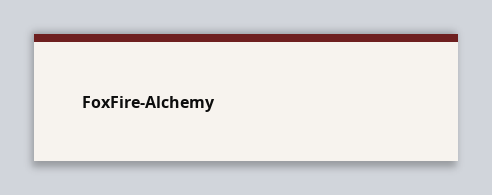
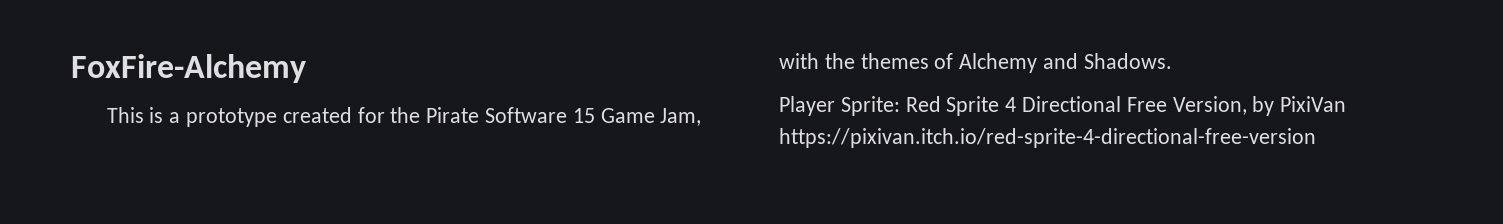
(215, 104) none -> [106,107,702,127] [779,53,1172,73] [779,96,1347,116] [779,128,1316,148] // This is a prototype created for the Pirate Software 15 Game Jam, with the themes of Alchemy and Shadows. // Player Sprite: Red Sprite 4 Directional Free Version, by PixiVan https://pixivan.itch.io/red-sprite-4-directional-free-version

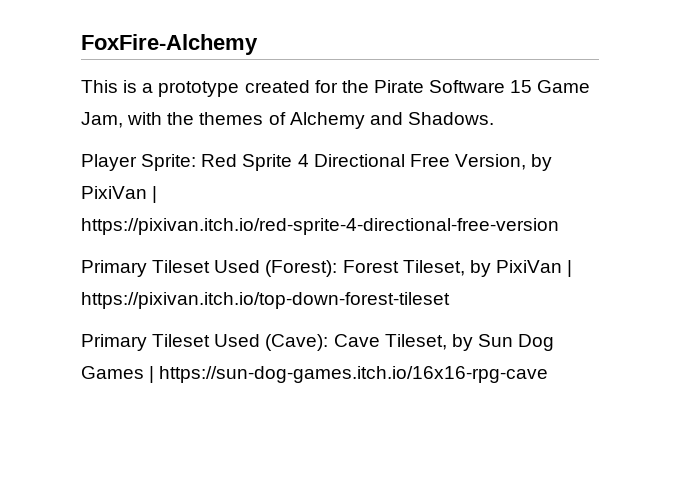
(1347, 104) none -> [152,186,158,203] |
(1316, 138) none -> [81,260,573,277] [81,292,450,309] [81,334,555,351] [81,366,549,383] // Primary Tileset Used (Forest): Forest Tileset, by PixiVan | https://pixivan.itch.io/top-down-forest-tileset // Primary Tileset Used (Cave): Cave Tileset, by Sun Dog Games | https://sun-dog-games.itch.io/16x16-rpg-cave

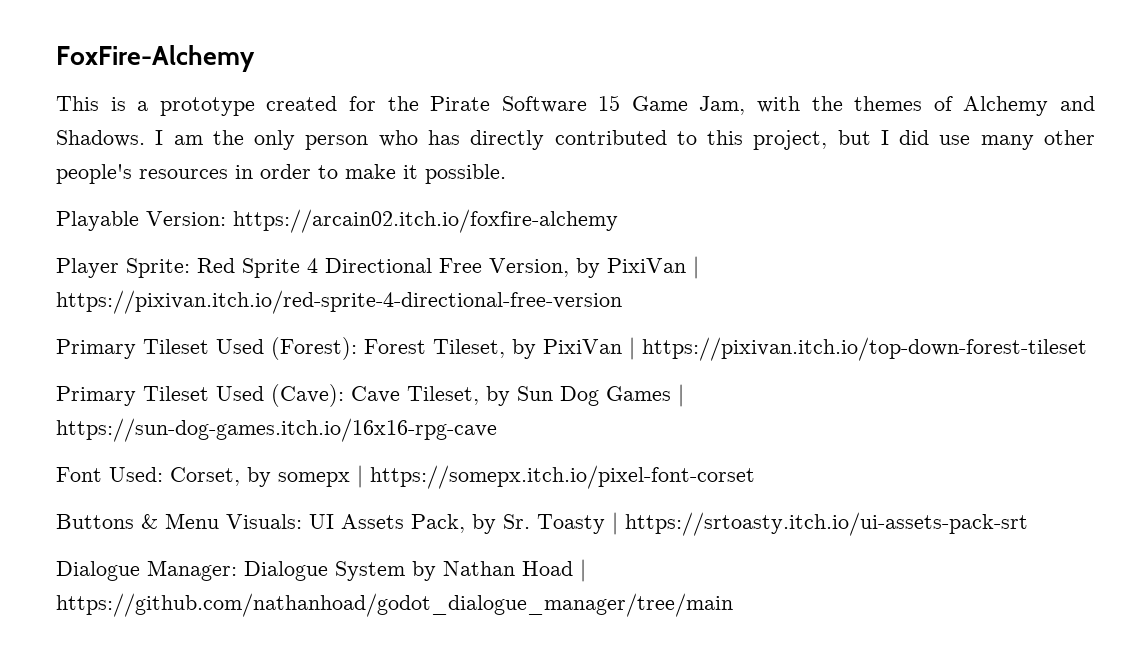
(494, 118) none -> [155,130,1096,150] [56,164,506,184] [56,209,618,233] I am the only person who has directly contributed to this project, but I did use many other people's resources in order to make it possible. // Playable Version: https://arcain02.itch.io/foxfire-alchemy
(549, 374) none -> [56,465,755,489] [56,512,1028,536] [56,559,586,582] [56,593,733,617] // Font Used: Corset, by somepx | https://somepx.itch.io/pixel-font-corset // Buttons & Menu Visuals: UI Assets Pack, by Sr. Toasty | https://srtoasty.itch.io/ui-assets-pack-srt // Dialogue Manager: Dialogue System by Nathan Hoad | https://github.com/nathanhoad/godot_dialogue_manager/tree/main

